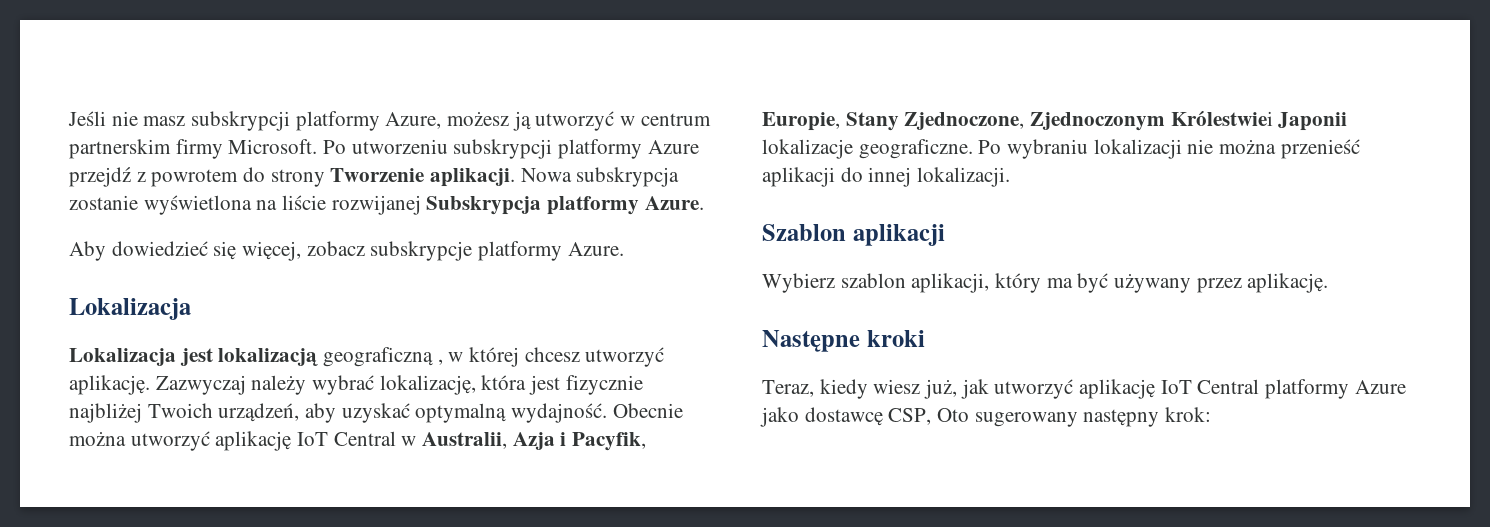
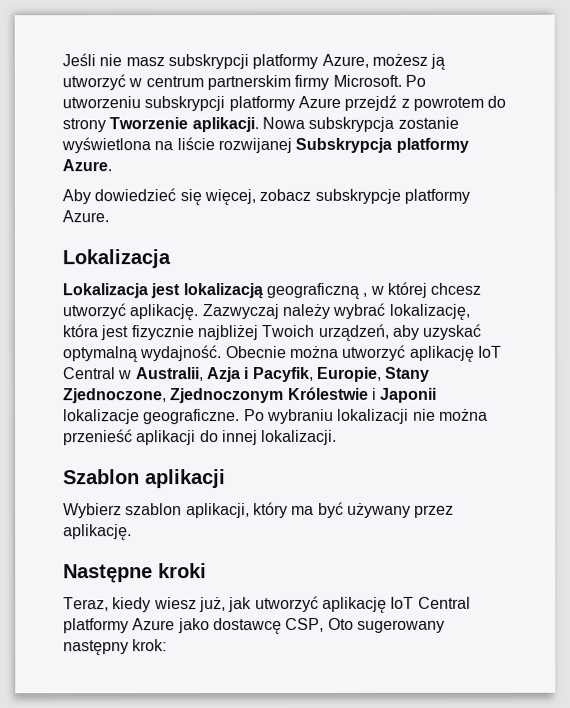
[1170,110,1273,126] Królestwiei -> [287,386,377,400] Królestwie i

